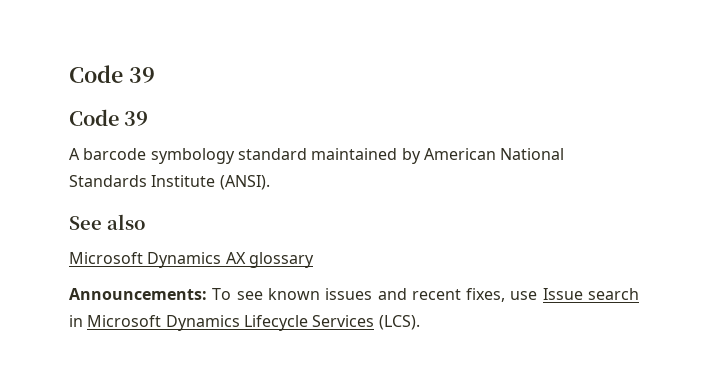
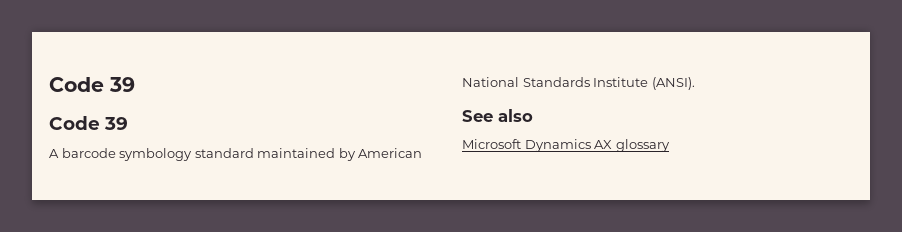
[69,288,639,302] [69,315,420,331] // Announcements: To see known issues and recent fixes, use Issue search in Microsoft Dynamics Lifecycle Services (LCS). -> (670, 145) none

